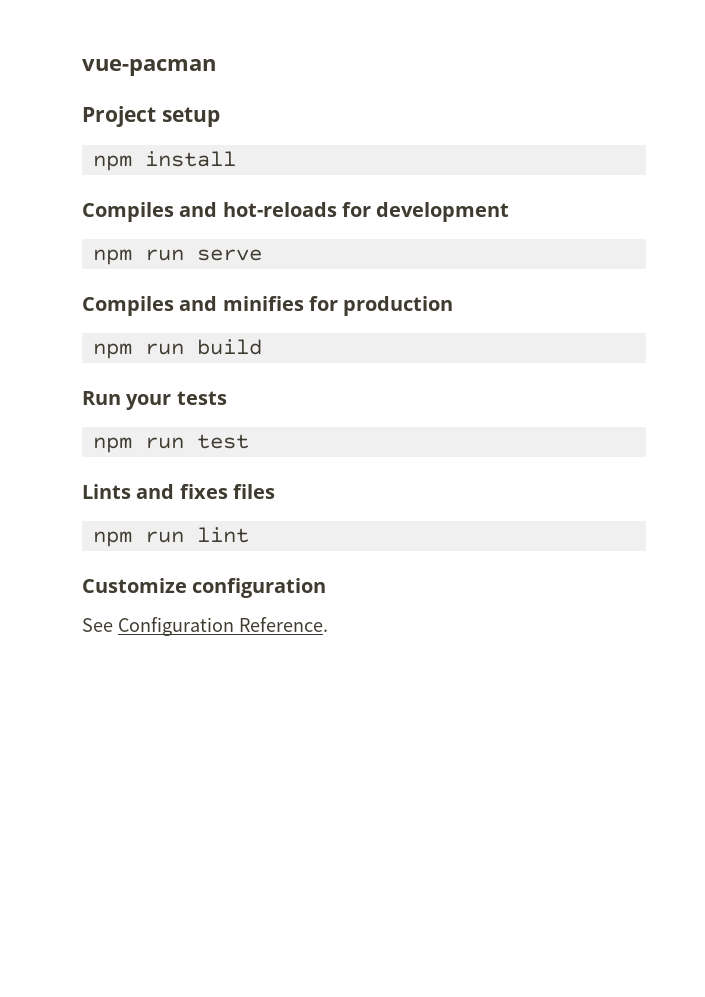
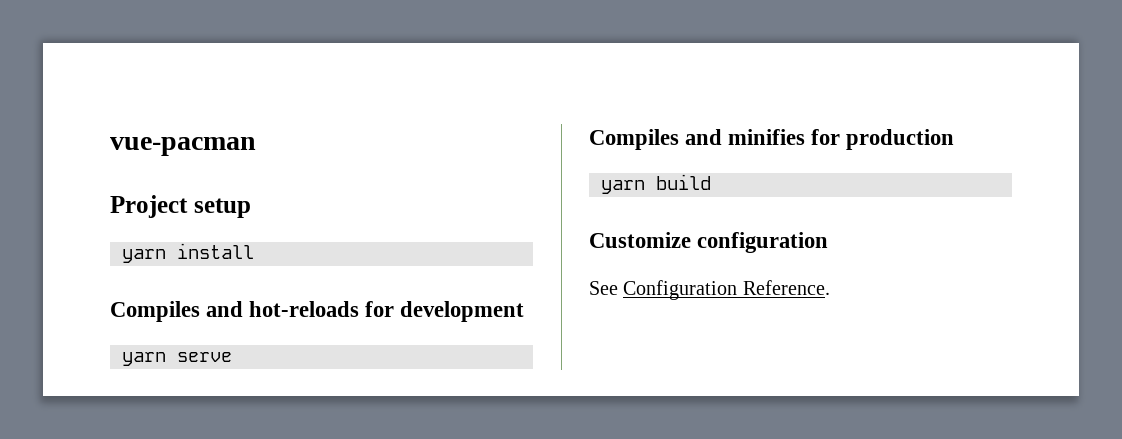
[92,155,132,171] npm -> [122,249,166,263] yarn
[92,249,184,265] npm run -> [122,352,166,366] yarn
[92,343,184,359] npm run -> [601,180,645,194] yarn
[82,391,227,410] [92,434,249,453] [82,484,275,499] [92,527,249,547] // Run your tests // npm run test // Lints and fixes files // npm run lint -> (711, 182) none

